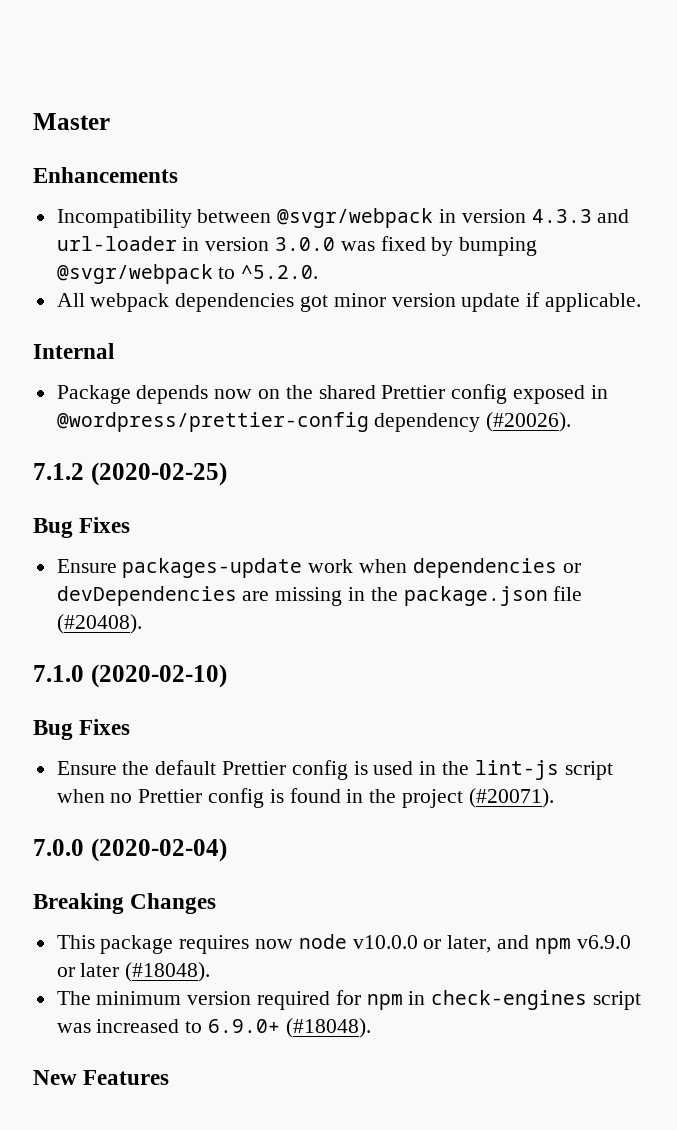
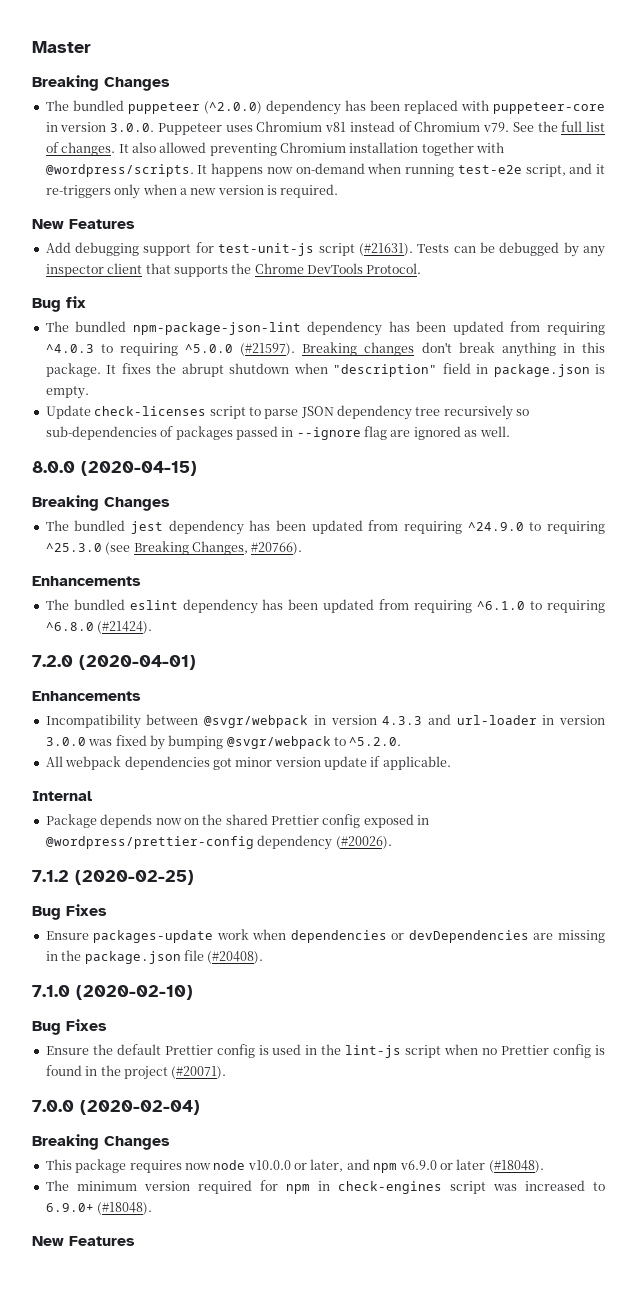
(110, 121) none -> [32,75,170,91] [45,100,605,115] [45,121,605,135] [45,142,505,156] [45,163,606,177] [45,184,339,199] [32,219,135,229] [45,242,605,257] [45,263,422,277] [32,296,86,312] [45,321,605,336] [45,342,606,357] [45,363,606,377] [45,386,89,399] [45,405,530,420] [45,426,510,440] [32,461,197,476] [32,495,170,511] [45,520,606,535] [45,541,303,555] [32,576,141,586] [45,599,605,614] [45,621,153,634] [32,655,196,670] // Breaking Changes // The bundled puppeteer (^2.0.0) dependency has been replaced with puppeteer-core in version 3.0.0. Puppeteer uses Chromium v81 instead of Chromium v79. See the full list of changes. It also allowed preventing Chromium installation together with @wordpress/scripts. It happens now on-demand when running test-e2e script, and it re-triggers only when a new version is required. // New Features // Add debugging support for test-unit-js script (#21631). Tests can be debugged by any inspector client that supports the Chrome DevTools Protocol. // Bug fix // The bundled npm-package-json-lint dependency has been updated from requiring ^4.0.3 to requiring ^5.0.0 (#21597). Breaking changes don't break anything in this package. It fixes the abrupt shutdown when "description" field in package.json is empty. // Update check-licenses script to parse JSON dependency tree recursively so sub-dependencies of packages passed in --ignore flag are ignored as well. // 8.0.0 (2020-04-15) // Breaking Changes // The bundled jest dependency has been updated from requiring ^24.9.0 to requiring ^25.3.0 (see Breaking Changes, #20766). // Enhancements // The bundled eslint dependency has been updated from requiring ^6.1.0 to requiring ^6.8.0 (#21424). // 7.2.0 (2020-04-01)

